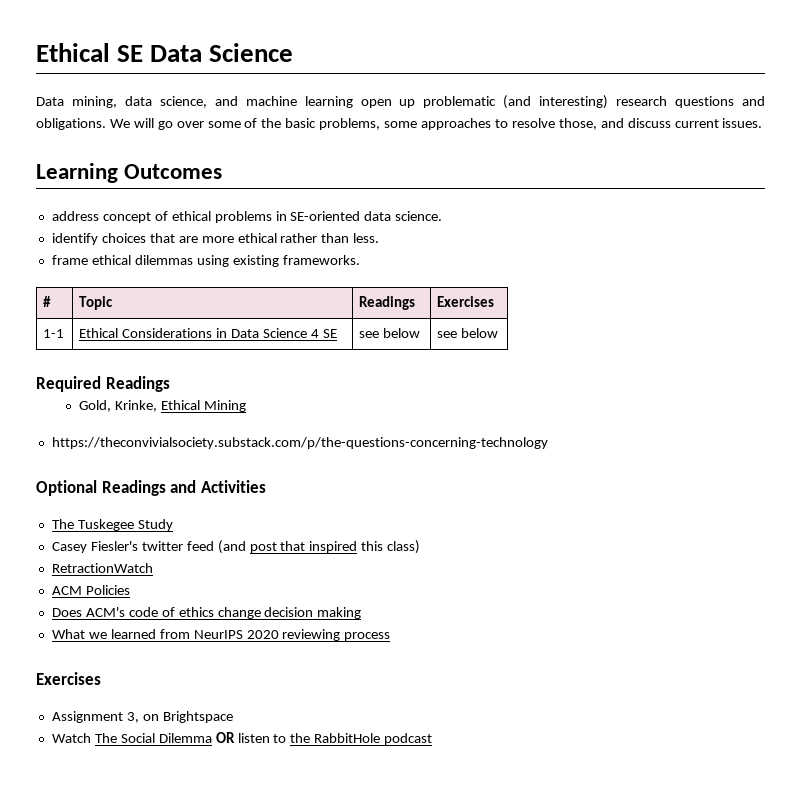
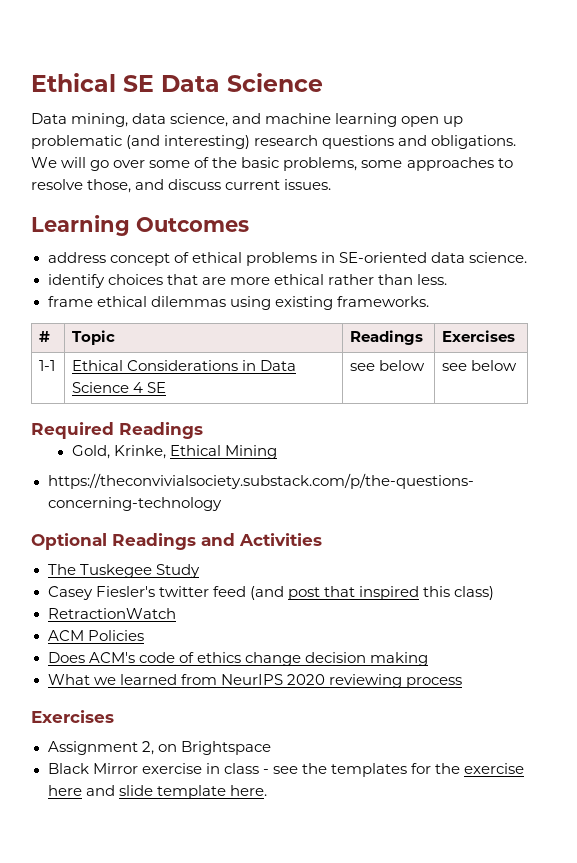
[126,712,139,723] 3, -> [141,741,154,755] 2,
[51,732,433,745] Watch The Social Dilemma OR listen to the RabbitHole podcast -> [47,763,525,777] [47,785,267,799] Black Mirror exercise in class - see the templates for the exercise here and slide template here.

